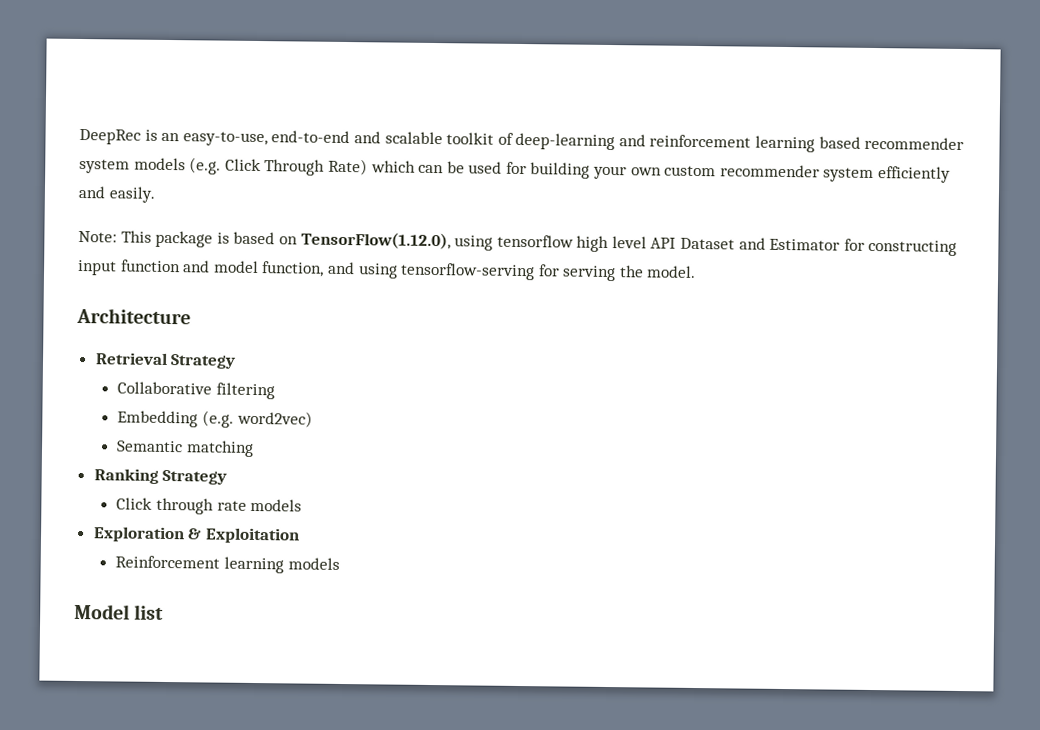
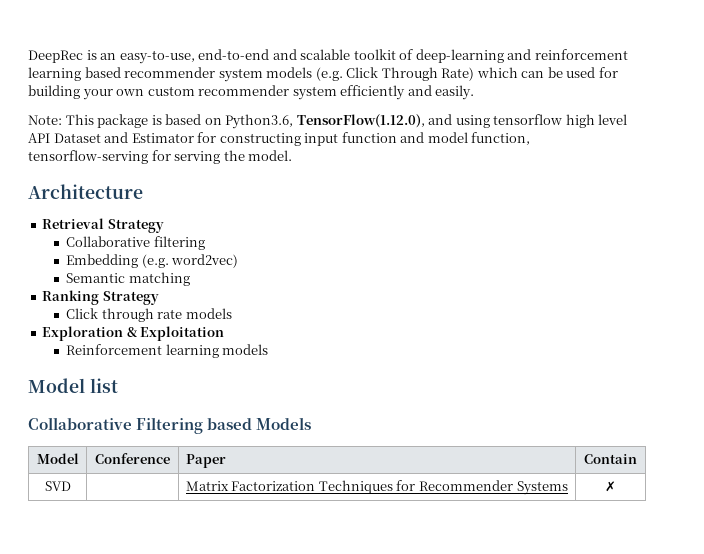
[300,231,451,250] TensorFlow(1.12.0), -> [225,114,453,129] Python3.6, TensorFlow(1.12.0), and
[327,261,398,279] and using -> (531, 138) none
(165, 612) none -> [28,417,312,434] [36,453,79,464] [95,453,170,464] [185,454,226,468] [584,454,637,464] [44,481,71,491] [185,480,568,495] [605,481,616,492] // Collaborative Filtering based Models // Model | Conference | Paper | Contain // SVD | | Matrix Factorization Techniques for Recommender Systems | ✗

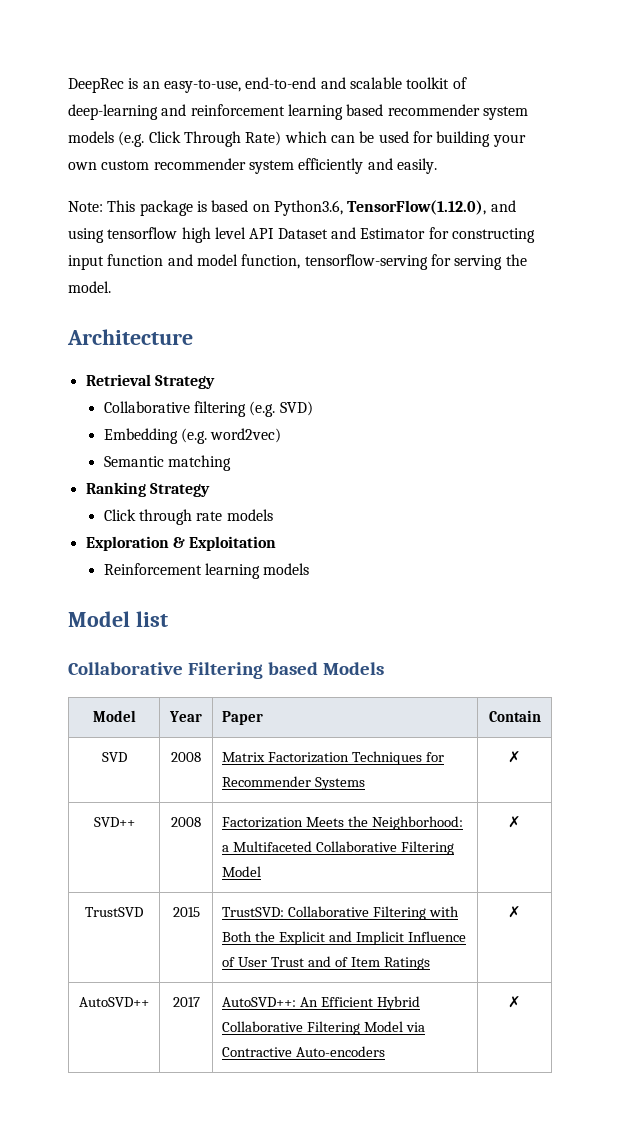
(205, 243) none -> [249,401,313,417] (e.g. SVD)
[95,453,170,464] Conference -> [169,711,202,722] Year
(71, 486) none -> [171,752,201,762] 2008
(616, 486) none -> [93,817,135,827] [171,817,201,827] [222,816,463,830] [222,841,454,855] [222,866,262,877] [508,816,521,828] [85,907,143,917] [172,907,200,917] [222,906,459,920] [222,931,466,945] [222,956,430,970] [508,906,521,918] [79,997,149,1007] [172,997,200,1007] [222,996,420,1010] [222,1021,425,1035] [222,1046,386,1057] [508,996,521,1008] // SVD++ | 2008 | Factorization Meets the Neighborhood: a Multifaceted Collaborative Filtering Model | ✗ // TrustSVD | 2015 | TrustSVD: Collaborative Filtering with Both the Explicit and Implicit Influence of User Trust and of Item Ratings | ✗ // AutoSVD++ | 2017 | AutoSVD++: An Efficient Hybrid Collaborative Filtering Model via Contractive Auto-encoders | ✗

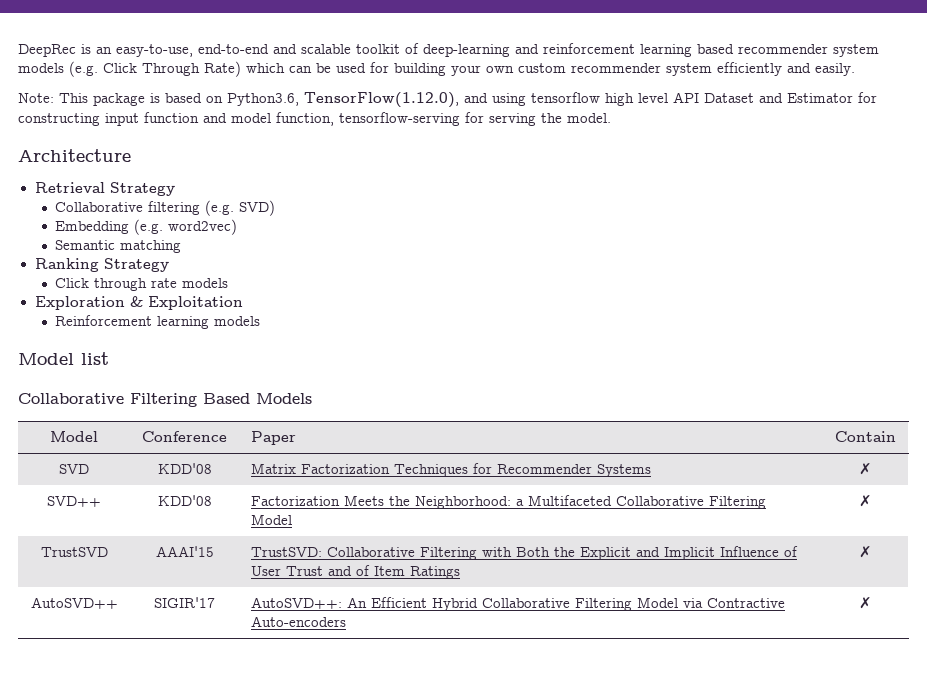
[267,662,318,675] based -> [203,393,250,404] Based
[169,711,202,722] Year -> [142,431,227,442] Conference
[171,752,201,762] 2008 -> [157,463,212,474] KDD'08
[171,817,201,827] 2008 -> [157,495,212,506] KDD'08
[172,907,200,917] 2015 -> [155,546,214,557] AAAI'15
[172,997,200,1007] 2017 -> [154,597,215,608] SIGIR'17

